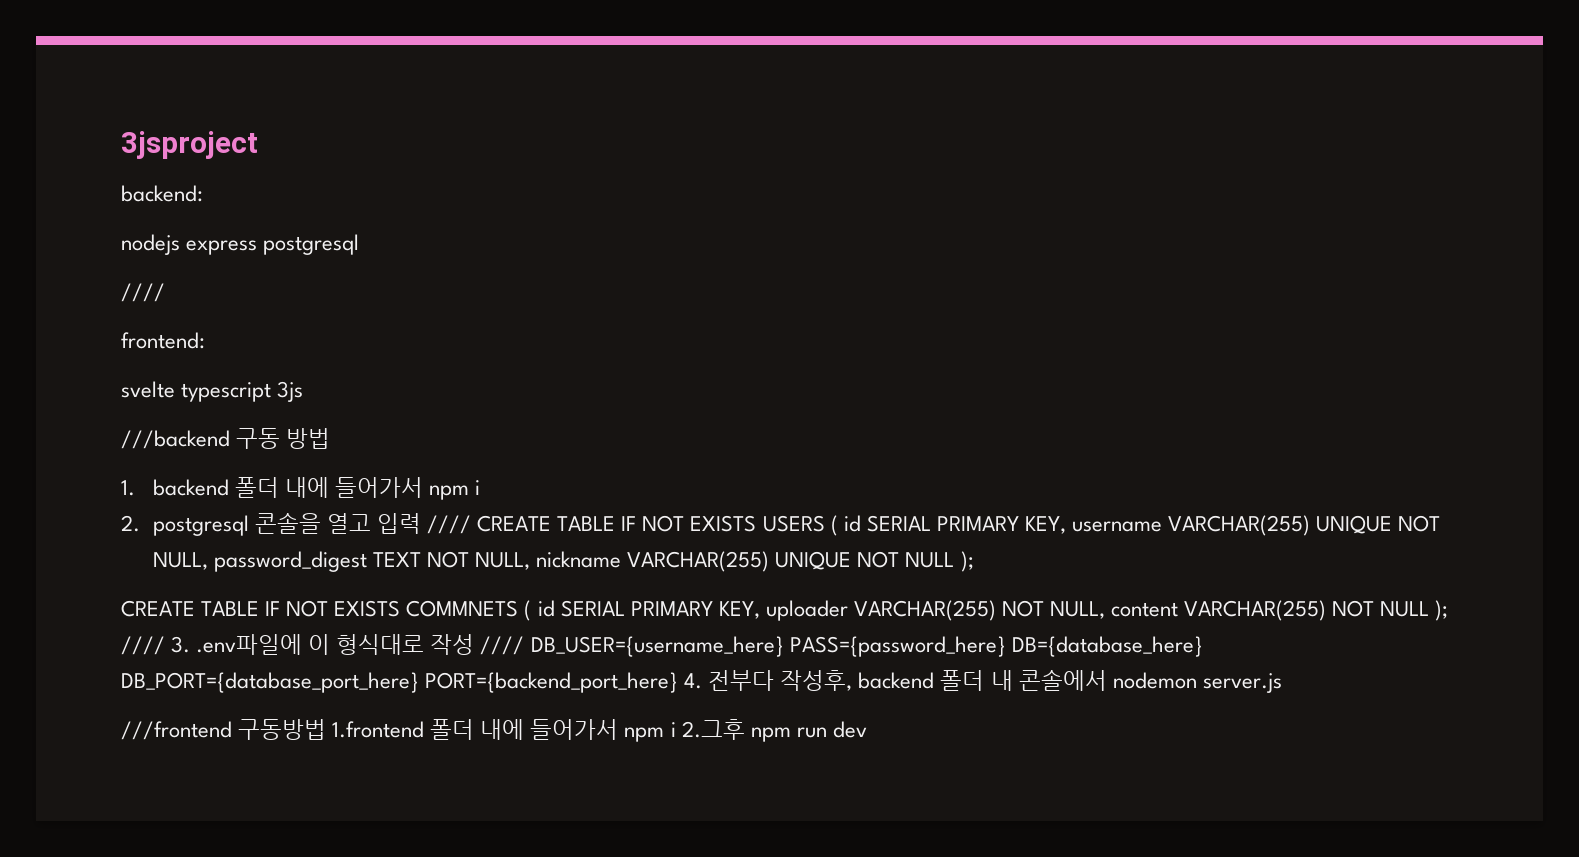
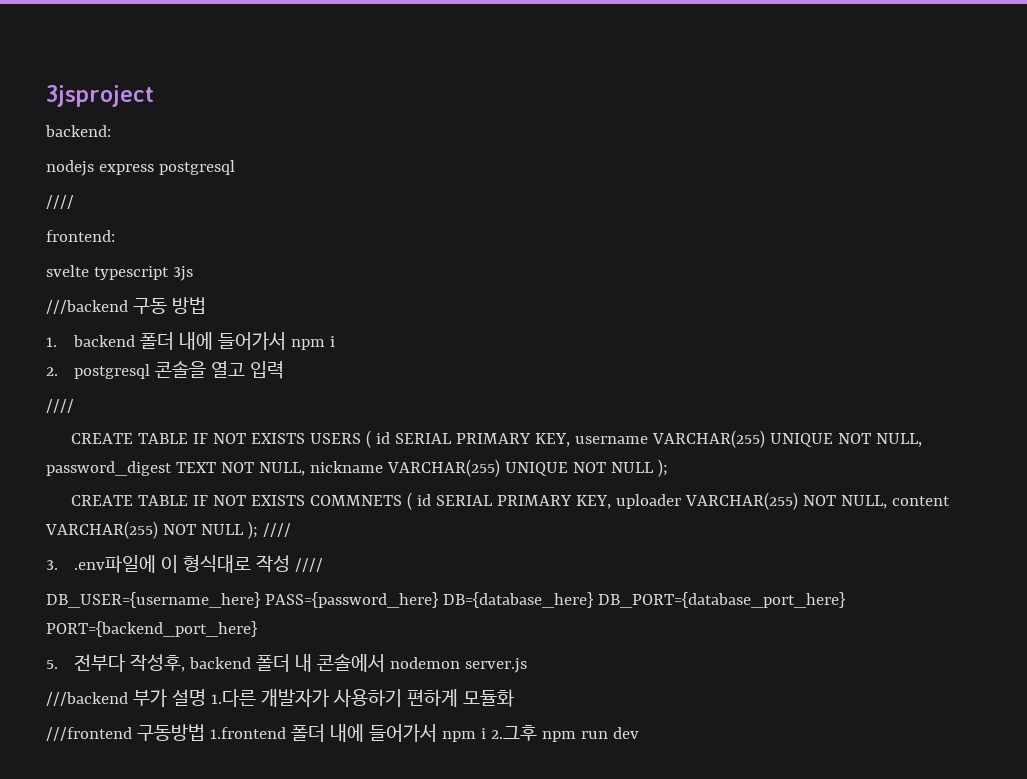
[427,515,472,534] //// -> [46,399,74,413] // //// //
(165, 645) none -> (291, 530) //
(525, 645) none -> (324, 565) //
[684,673,703,689] 4. -> [46,660,58,669] // 5.
(1282, 683) none -> [46,689,514,707] // ///backend 부가 설명 1.다른 개발자가 사용하기 편하게 모듈화

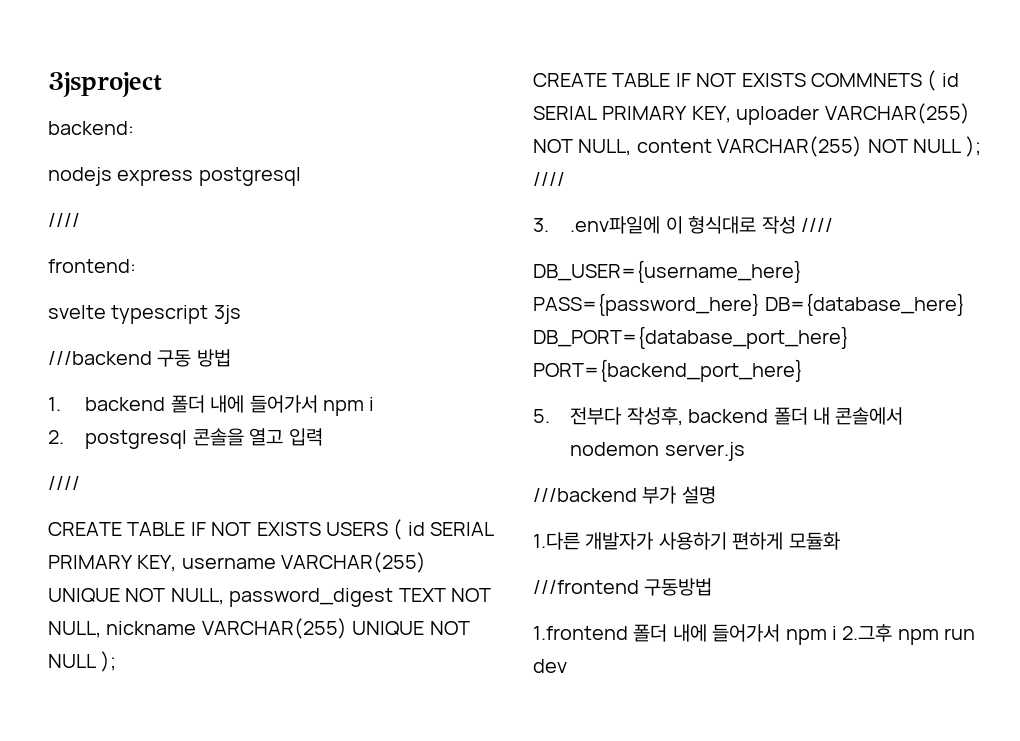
(206, 697) none -> (716, 495) //
(205, 732) none -> (713, 587) //

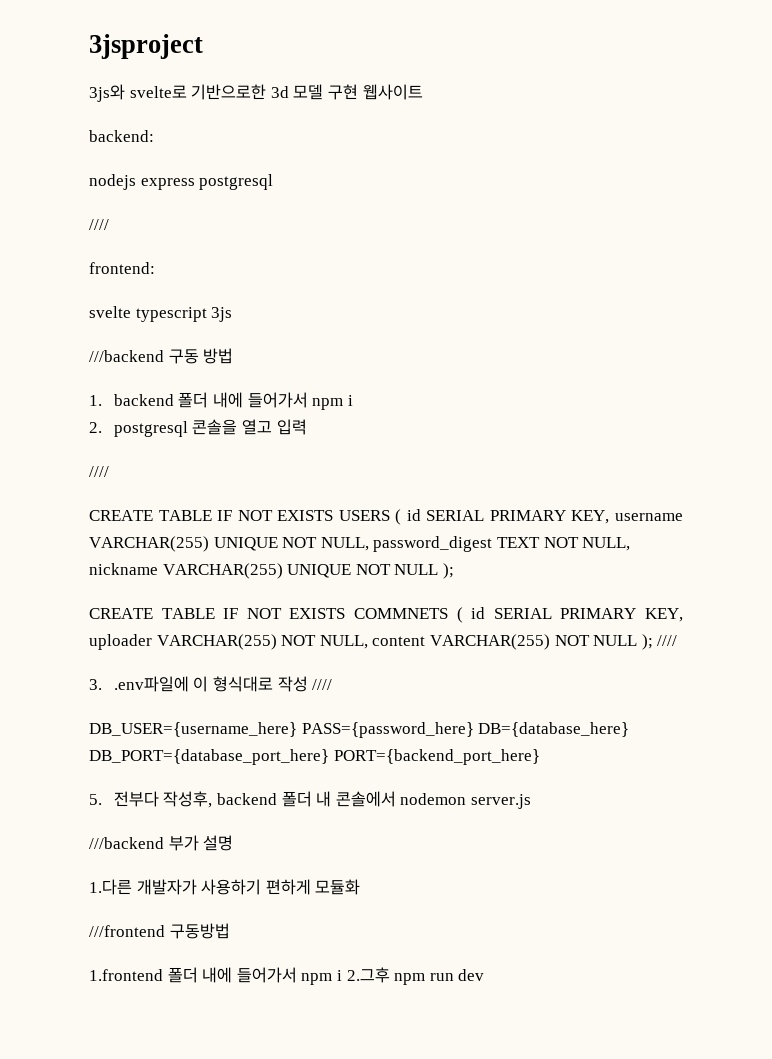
(162, 84) none -> [89,84,423,102] // 3js와 svelte로 기반으로한 3d 모델 구현 웹사이트

